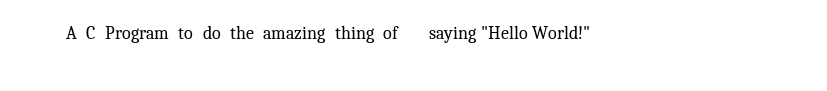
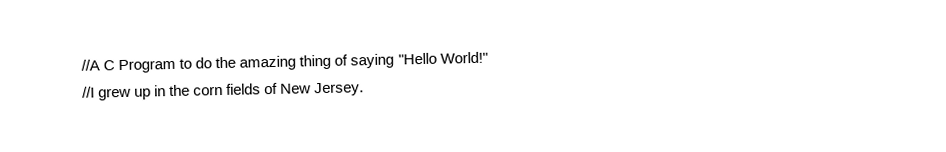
[66,26,77,39] A -> [81,59,100,71] //A
(591, 32) none -> [82,82,365,101] // //I grew up in the corn fields of New Jersey.

